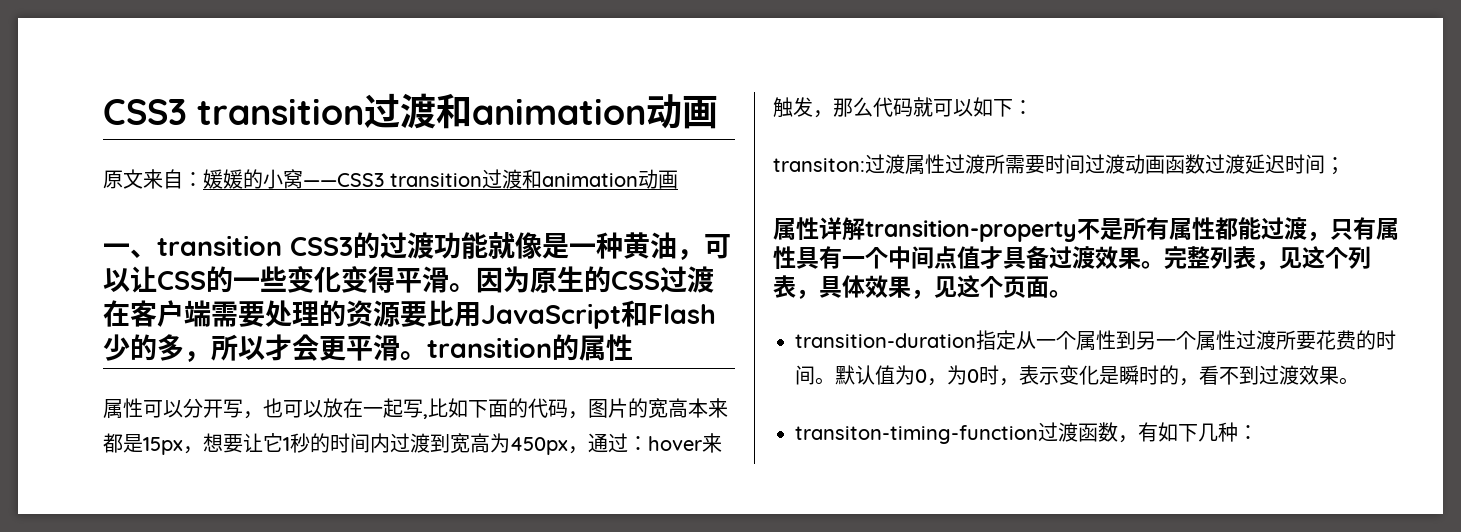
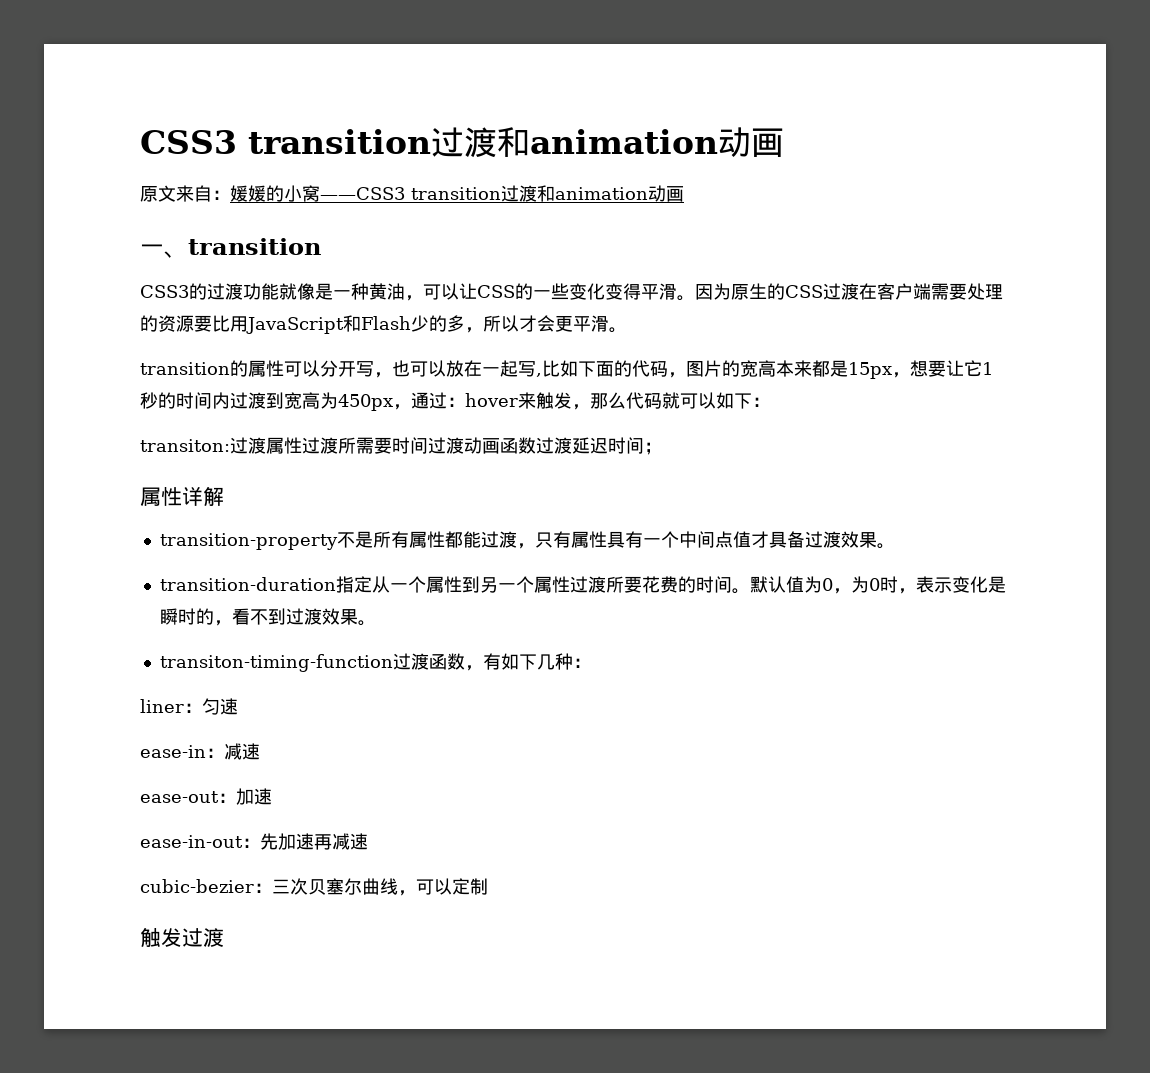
(282, 245) none -> (321, 246) //
(427, 355) none -> (627, 330) //
[103,398,143,419] // 属性 -> (284, 368) none
(865, 229) none -> (224, 496) //
[1164,246,1371,270] [773,275,1072,299] 完整列表，见这个列表，具体效果，见这个页面。 -> (895, 546) none
(1258, 432) none -> [140,698,238,715] [140,743,260,760] [140,788,272,805] [140,833,368,850] [140,878,488,896] [140,927,224,948] // liner：匀速 // ease-in：减速 // ease-out：加速 // ease-in-out：先加速再减速 // cubic-bezier：三次贝塞尔曲线，可以定制 // 触发过渡

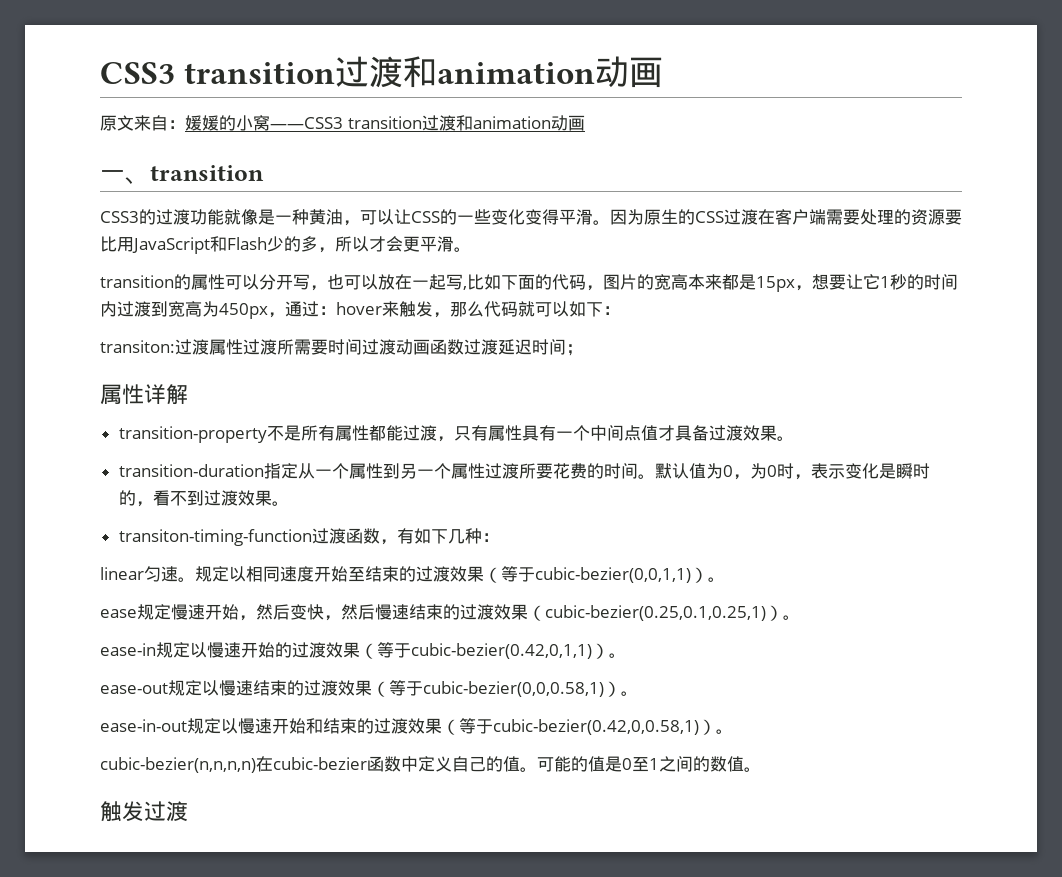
[140,699,202,713] liner： -> [100,567,144,580] linear
(238, 706) none -> [178,566,725,583] [100,604,800,621] 。规定以相同速度开始至结束的过渡效果（等于cubic-bezier(0,0,1,1)）。 // ease规定慢速开始，然后变快，然后慢速结束的过渡效果（cubic-bezier(0.25,0.1,0.25,1)）。
[206,743,260,760] ：减速 -> [156,642,626,659] 规定以慢速开始的过渡效果（等于cubic-bezier(0.42,0,1,1)）。
[218,788,272,805] [140,833,368,850] [140,878,488,896] ：加速 // ease-in-out：先加速再减速 // cubic-bezier：三次贝塞尔曲线，可以定制 -> [168,680,638,697] [100,718,733,735] [100,756,761,773] 规定以慢速结束的过渡效果（等于cubic-bezier(0,0,0.58,1)）。 // ease-in-out规定以慢速开始和结束的过渡效果（等于cubic-bezier(0.42,0,0.58,1)）。 // cubic-bezier(n,n,n,n)在cubic-bezier函数中定义自己的值。可能的值是0至1之间的数值。

